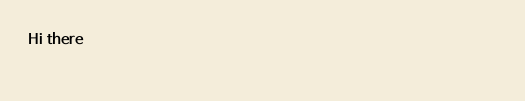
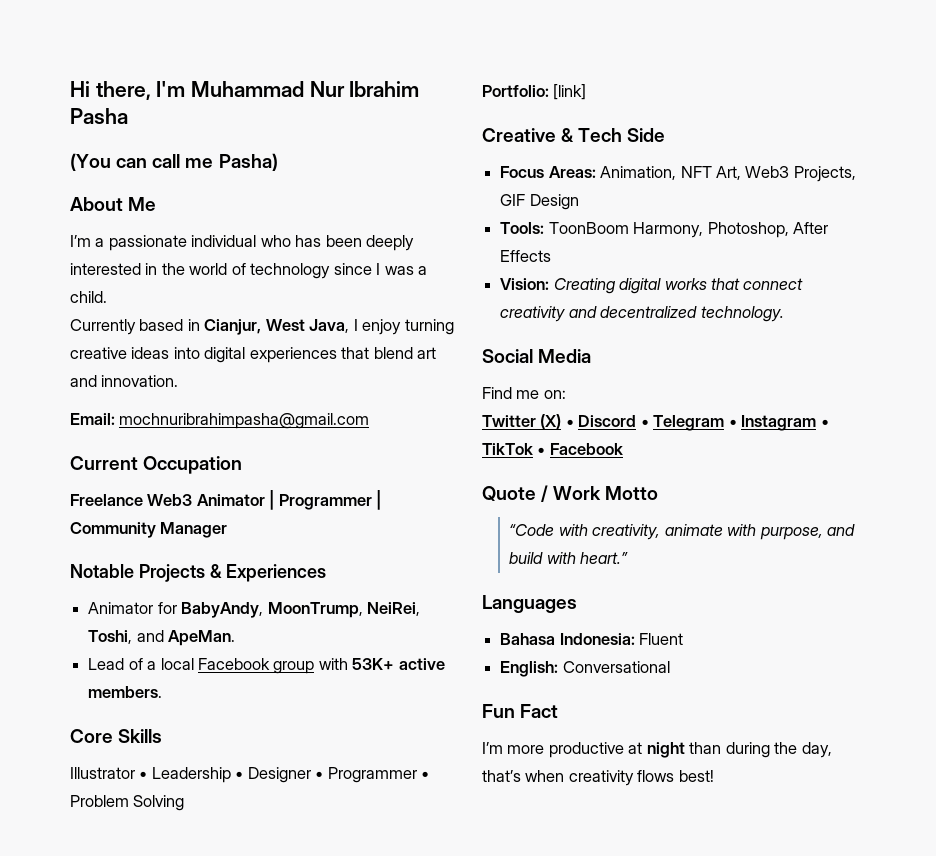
[46,32,84,45] there -> [95,81,420,100] [70,108,128,124] [70,153,278,171] [70,197,157,211] [70,235,415,251] [70,263,428,279] [70,291,107,303] [70,319,454,335] [70,347,437,363] [70,375,179,387] [70,413,370,429] [70,456,243,474] [70,490,382,510] [70,522,228,538] [70,564,326,582] [88,602,420,618] [88,630,236,646] [88,658,445,674] [88,686,163,698] [70,729,163,743] [70,767,430,783] [70,795,185,811] [482,84,587,100] [482,128,666,142] [500,166,856,182] [500,194,579,210] [500,222,828,238] [500,250,552,262] [500,278,804,294] [500,306,784,322] [482,349,592,363] [482,387,566,399] [482,414,829,431] [482,443,623,455] [482,485,659,502] [509,524,856,540] [509,552,629,564] [482,595,577,613] [500,633,684,645] [500,661,670,677] [482,704,559,718] [482,742,832,758] [482,770,714,786] there, I'm Muhammad Nur Ibrahim Pasha // (You can call me Pasha) // About Me // I’m a passionate individual who has been deeply interested in the world of technology since I was a child. // Currently based in Cianjur, West Java, I enjoy turning creative ideas into digital experiences that blend art and innovation. // Email: mochnuribrahimpasha@gmail.com // Current Occupation // Freelance Web3 Animator | Programmer | Community Manager // Notable Projects & Experiences // Animator for BabyAndy, MoonTrump, NeiRei, Toshi, and ApeMan. // Lead of a local Facebook group with 53K+ active members. // Core Skills // Illustrator • Leadership • Designer • Programmer • Problem Solving // Portfolio: [link] // Creative & Tech Side // Focus Areas: Animation, NFT Art, Web3 Projects, GIF Design // Tools: ToonBoom Harmony, Photoshop, After Effects // Vision: Creating digital works that connect creativity and decentralized technology. // Social Media // Find me on: // Twitter (X) • Discord • Telegram • Instagram • TikTok • Facebook // Quote / Work Motto // “Code with creativity, animate with purpose, and build with heart.” // Languages // Bahasa Indonesia: Fluent // English: Conversational // Fun Fact // I’m more productive at night than during the day, that’s when creativity flows best!

